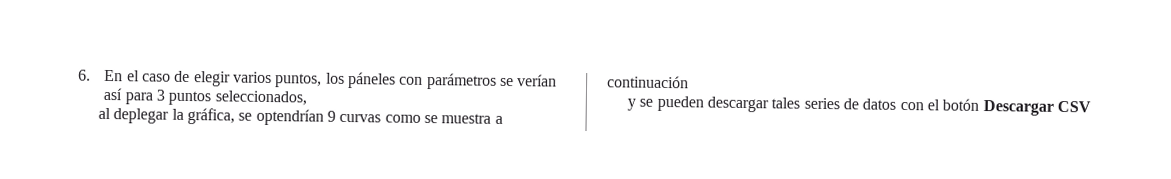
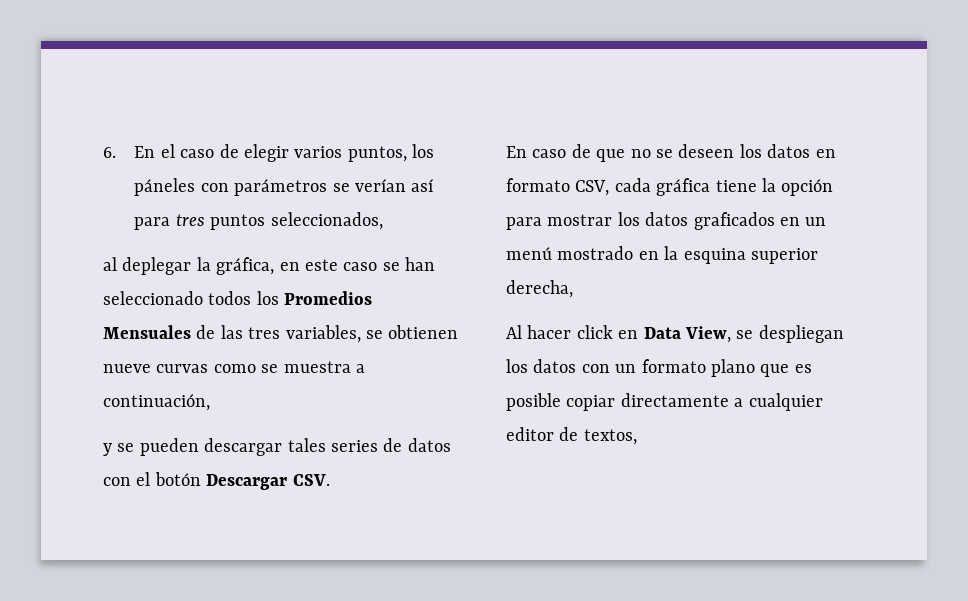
[155,89,165,101] 3 -> [175,214,205,226] tres
[238,108,337,126] se optendrían 9 -> [279,257,436,271] [103,291,373,305] [103,325,459,343] [103,364,151,373] en este caso se han seleccionado todos los Promedios Mensuales de las tres variables, se obtienen nueve
[607,75,689,89] continuación -> [103,394,210,411] continuación,
[1056,100,1091,113] CSV -> [292,474,330,486] [506,144,836,162] [506,178,834,196] [506,212,827,230] [506,246,818,264] [506,280,573,298] [506,325,844,343] [506,359,812,377] [506,393,823,411] [506,427,637,445] CSV. // En caso de que no se deseen los datos en formato CSV, cada gráfica tiene la opción para mostrar los datos graficados en un menú mostrado en la esquina superior derecha, // Al hacer click en Data View, se despliegan los datos con un formato plano que es posible copiar directamente a cualquier editor de textos,

